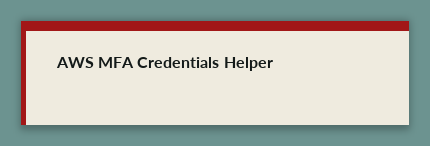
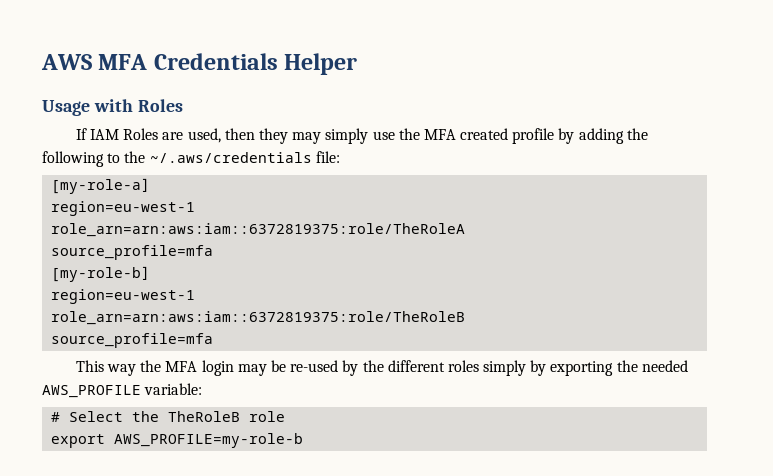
(273, 64) none -> [42,99,183,116] [75,128,648,144] [42,151,340,167] [51,178,151,194] [51,201,196,216] [51,223,466,237] [51,245,214,260] [51,266,151,282] [51,289,196,304] [51,311,466,325] [51,333,214,348] [75,360,688,376] [42,383,203,398] [51,411,286,422] [51,433,304,448] // Usage with Roles // If IAM Roles are used, then they may simply use the MFA created profile by adding the following to the ~/.aws/credentials file: // [my-role-a] // region=eu-west-1 // role_arn=arn:aws:iam::6372819375:role/TheRoleA // source_profile=mfa // [my-role-b] // region=eu-west-1 // role_arn=arn:aws:iam::6372819375:role/TheRoleB // source_profile=mfa // This way the MFA login may be re-used by the different roles simply by exporting the needed AWS_PROFILE variable: // # Select the TheRoleB role // export AWS_PROFILE=my-role-b

